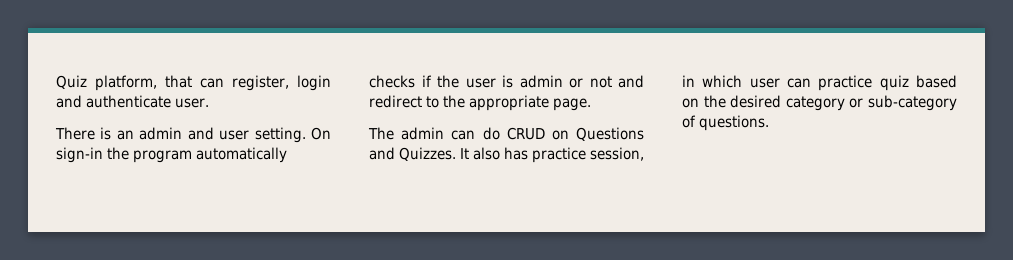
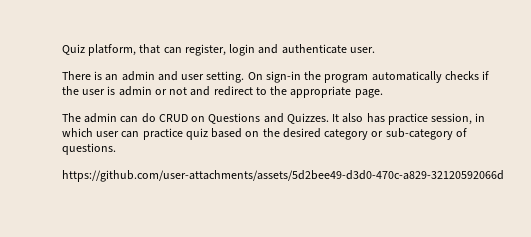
(769, 123) none -> [62,170,504,182] // https://github.com/user-attachments/assets/5d2bee49-d3d0-470c-a829-32120592066d

